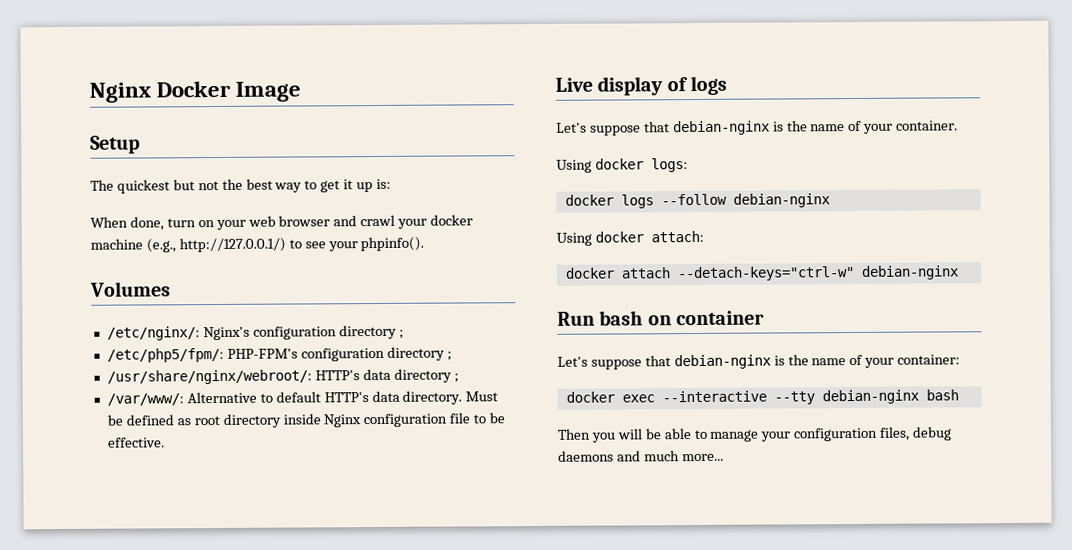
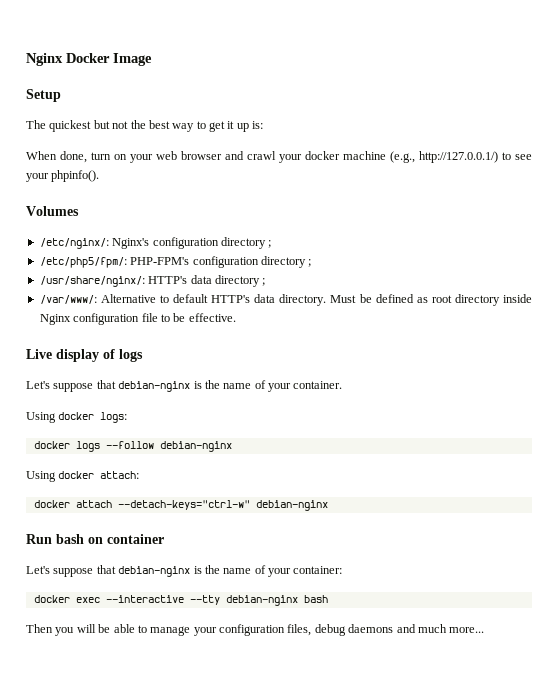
[106,369,312,385] /usr/share/nginx/webroot/: -> [39,276,145,287] /usr/share/nginx/:

